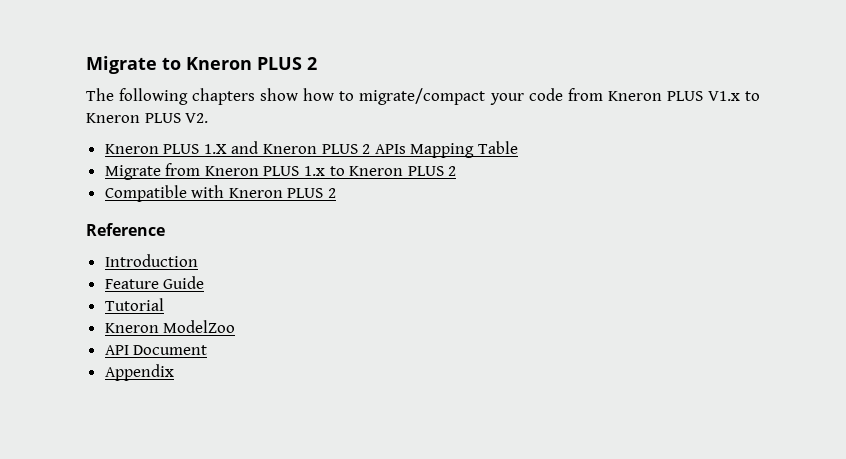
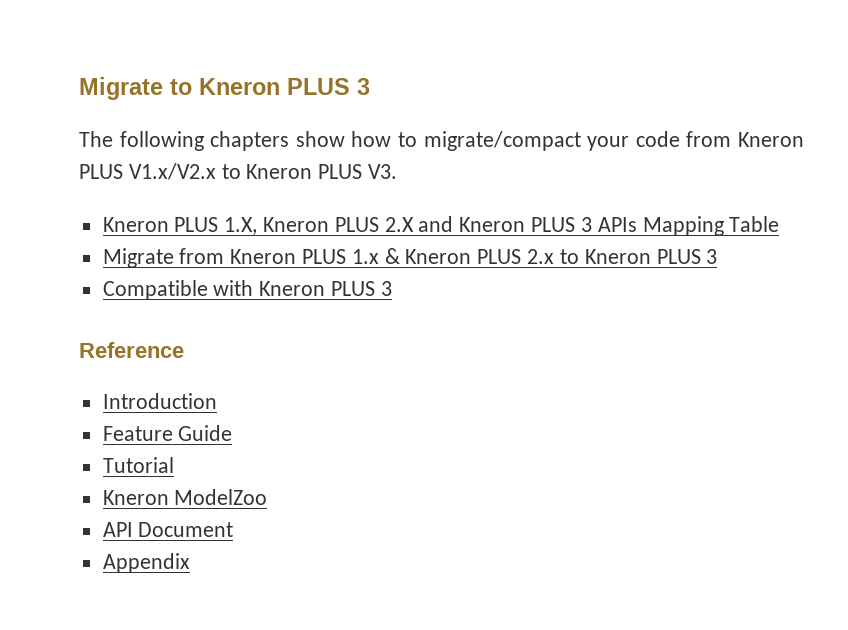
[307,57,317,70] 2 -> [357,78,370,95] 3
[707,91,761,101] [86,113,209,123] [104,144,227,154] V1.x to Kneron PLUS V2. // Kneron PLUS 1.X -> [128,163,398,180] [102,217,414,235] V1.x/V2.x to Kneron PLUS V3. // Kneron PLUS 1.X, Kneron PLUS 2.X
[362,144,371,154] 2 -> [580,217,592,232] 3
[329,166,457,176] to Kneron PLUS 2 -> [384,248,718,264] & Kneron PLUS 2.x to Kneron PLUS 3
[328,188,337,198] 2 -> [380,281,392,296] 3

